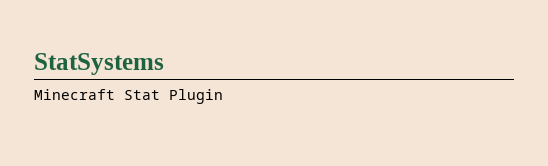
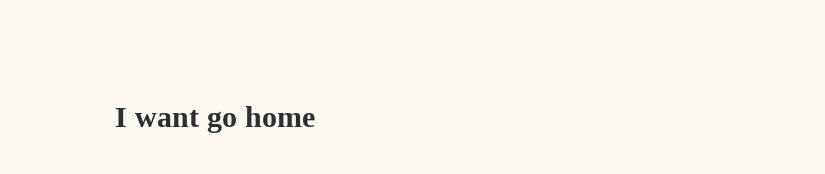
[34,53,164,75] [34,89,223,104] StatSystems // Minecraft Stat Plugin -> [115,106,316,133] I want go home

